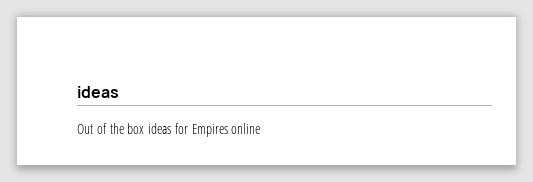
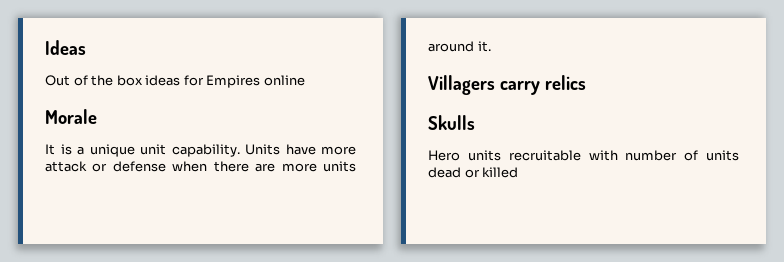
[77,86,119,98] ideas -> [45,40,86,55] Ideas
(261, 128) none -> [45,109,97,124] [45,144,356,157] [45,161,356,172] [428,41,491,52] [428,75,586,95] [428,115,475,130] [428,150,739,161] [428,167,519,178] // Morale // It is a unique unit capability. Units have more attack or defense when there are more units around it. // Villagers carry relics // Skulls // Hero units recruitable with number of units dead or killed

